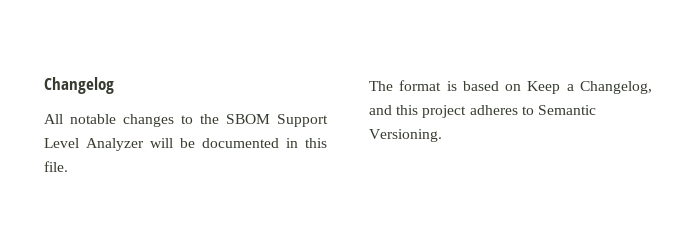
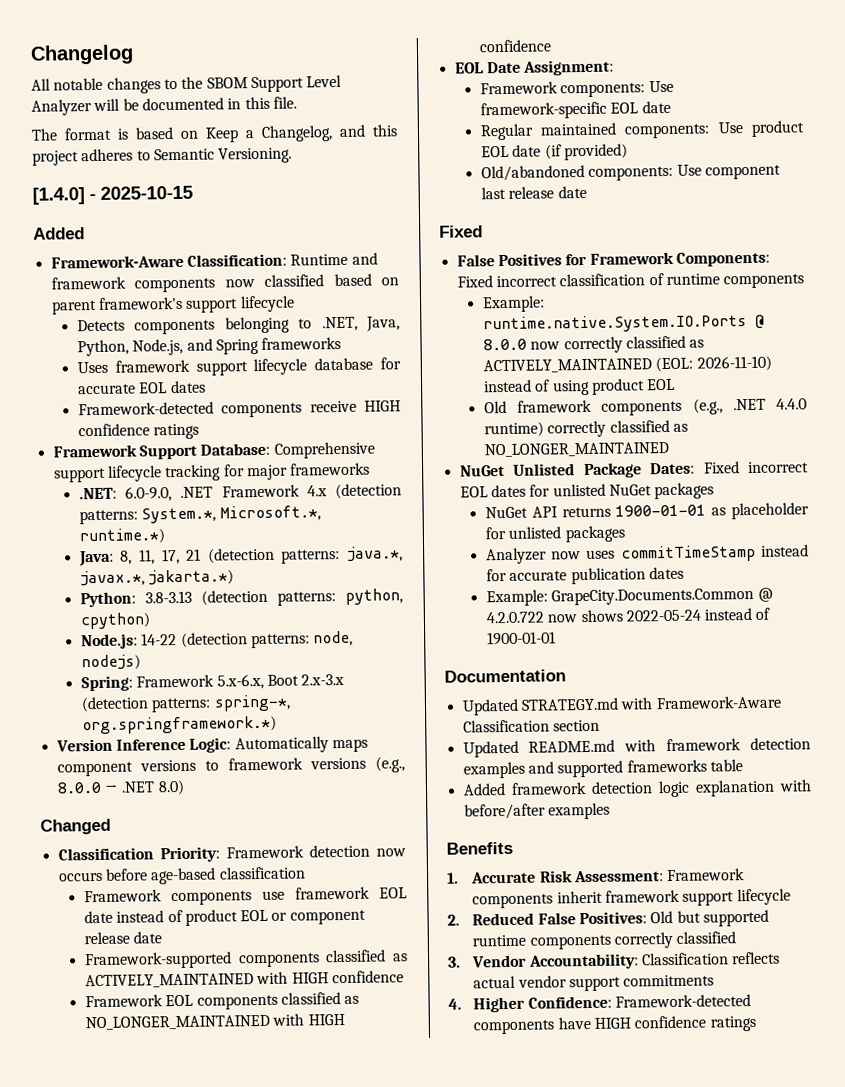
(442, 135) none -> [32,185,193,205] [33,227,85,240] [50,252,378,269] [50,273,399,293] [51,295,295,315] [76,316,401,335] [76,336,342,357] [76,357,401,376] [77,380,206,395] [77,400,402,418] [77,423,200,440] [52,441,375,460] [53,462,371,483] [78,483,403,502] [78,505,321,525] [78,528,165,545] [78,546,404,567] [79,569,235,587] [79,588,404,608] [79,612,151,630] [80,630,354,650] [80,654,141,671] [80,673,345,692] [80,694,291,713] [81,715,277,735] [55,736,368,754] [56,756,405,777] [56,779,185,796] [40,818,111,835] [57,844,406,863] [57,866,306,885] [83,886,408,906] [83,909,366,926] [83,931,163,945] [83,949,408,970] [84,970,404,989] [84,992,360,1010] [84,1013,345,1031] [478,39,551,53] [454,59,615,76] [479,80,674,98] [479,100,671,120] [479,120,806,141] [480,143,628,161] [480,164,781,182] [480,185,587,200] [439,225,483,238] [456,251,770,267] [456,273,805,289] [481,295,545,313] [482,314,765,334] [482,335,705,354] [482,355,772,374] [483,378,676,396] [483,398,807,416] [483,419,688,438] [483,441,669,458] [459,461,809,479] [459,482,715,500] [484,502,809,520] [484,525,625,543] [485,544,809,565] [485,566,684,585] [485,587,773,607] [485,607,771,624] [486,631,556,646] [444,669,566,683] [461,695,782,716] [462,719,600,733] [462,737,811,758] [462,759,743,779] [462,779,812,798] [463,802,610,820] [446,841,513,855] [447,868,746,884] [472,888,791,909] [447,909,769,927] [472,931,737,950] [448,951,781,970] [473,974,715,992] [448,994,751,1013] [473,1015,756,1035] // [1.4.0] - 2025-10-15 // Added // Framework-Aware Classification: Runtime and framework components now classified based on parent framework's support lifecycle // Detects components belonging to .NET, Java, Python, Node.js, and Spring frameworks // Uses framework support lifecycle database for accurate EOL dates // Framework-detected components receive HIGH confidence ratings // Framework Support Database: Comprehensive support lifecycle tracking for major frameworks // .NET: 6.0-9.0, .NET Framework 4.x (detection patterns: System.*, Microsoft.*, runtime.*) // Java: 8, 11, 17, 21 (detection patterns: java.*, javax.*, jakarta.*) // Python: 3.8-3.13 (detection patterns: python, cpython) // Node.js: 14-22 (detection patterns: node, nodejs) // Spring: Framework 5.x-6.x, Boot 2.x-3.x (detection patterns: spring-*, org.springframework.*) // Version Inference Logic: Automatically maps component versions to framework versions (e.g., 8.0.0 → .NET 8.0) // Changed // Classification Priority: Framework detection now occurs before age-based classification // Framework components use framework EOL date instead of product EOL or component release date // Framework-supported components classified as ACTIVELY_MAINTAINED with HIGH confidence // Framework EOL components classified as NO_LONGER_MAINTAINED with HIGH confidence // EOL Date Assignment: // Framework components: Use framework-specific EOL date // Regular maintained components: Use product EOL date (if provided) // Old/abandoned components: Use component last release date // Fixed // False Positives for Framework Components: Fixed incorrect classification of runtime components // Example: runtime.native.System.IO.Ports @ 8.0.0 now correctly classified as ACTIVELY_MAINTAINED (EOL: 2026-11-10) instead of using product EOL // Old framework components (e.g., .NET 4.4.0 runtime) correctly classified as NO_LONGER_MAINTAINED // NuGet Unlisted Package Dates: Fixed incorrect EOL dates for unlisted NuGet packages // NuGet API returns 1900-01-01 as placeholder for unlisted packages // Analyzer now uses commitTimeStamp instead for accurate publication dates // Example: GrapeCity.Documents.Common @ 4.2.0.722 now shows 2022-05-24 instead of 1900-01-01 // Documentation // Updated STRATEGY.md with Framework-Aware Classification section // Updated README.md with framework detection examples and supported frameworks table // Added framework detection logic explanation with before/after examples // Benefits // 1. Accurate Risk Assessment: Framework components inherit framework support lifecycle // 2. Reduced False Positives: Old but supported runtime components correctly classified // 3. Vendor Accountability: Classification reflects actual vendor support commitments // 4. Higher Confidence: Framework-detected components have HIGH confidence ratings

